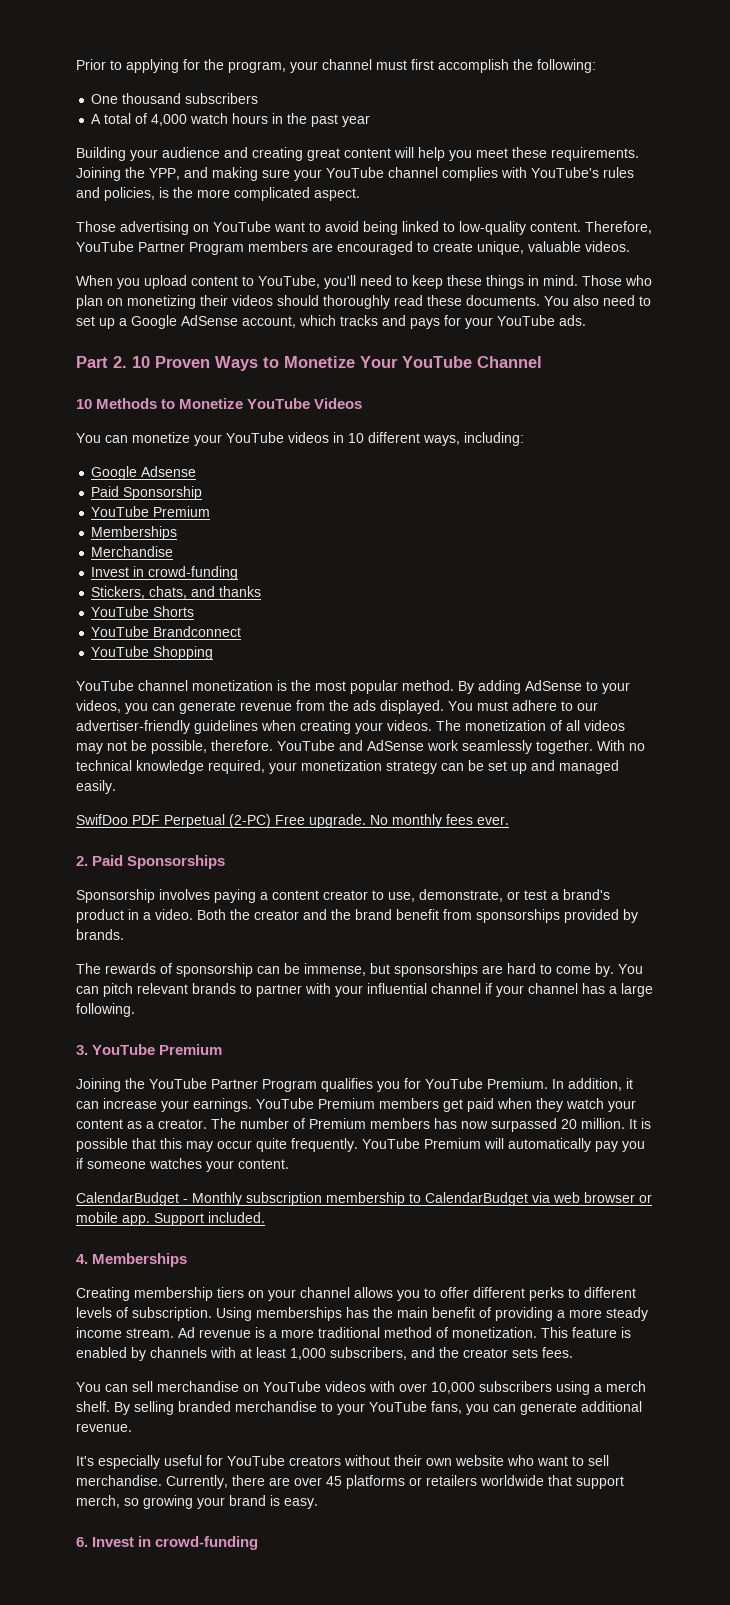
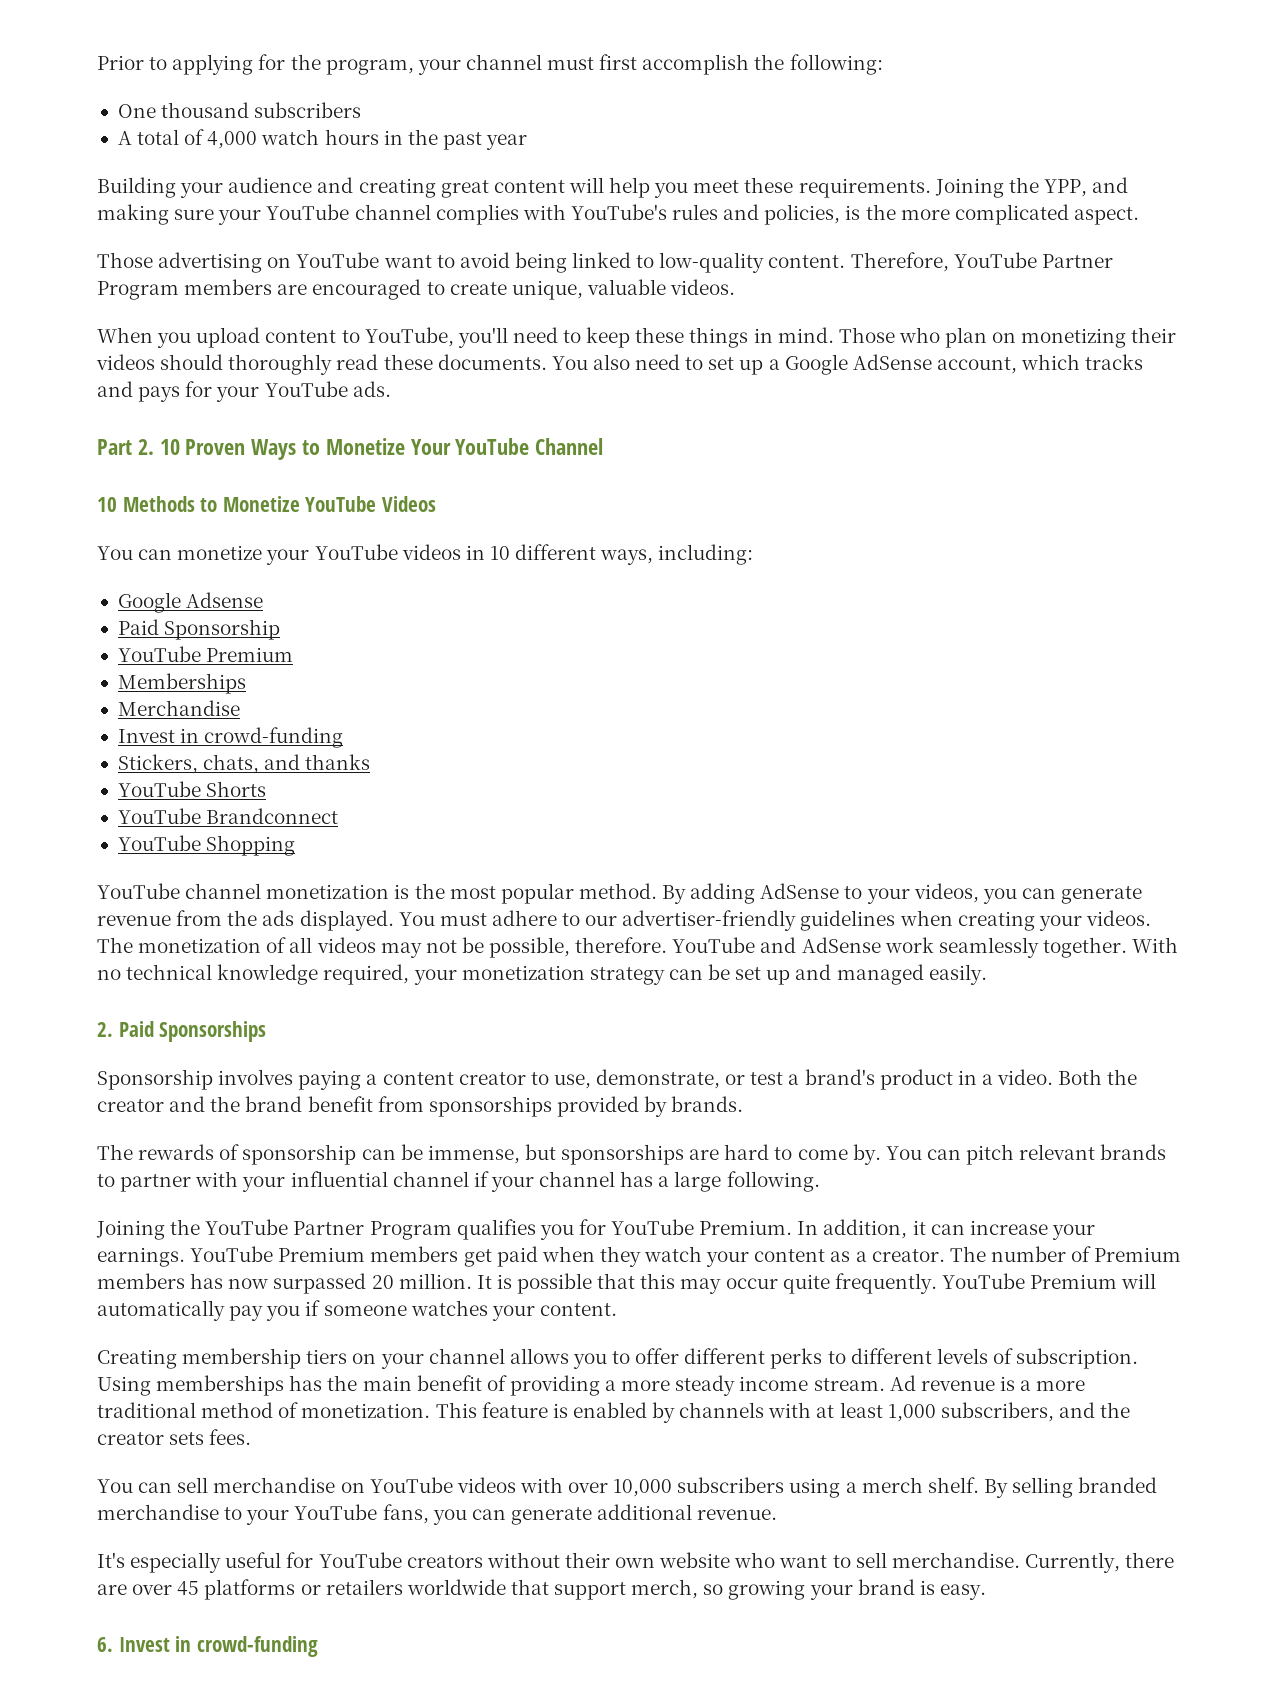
[76,814,509,828] // SwifDoo PDF Perpetual (2-PC) Free upgrade. No monthly fees ever. -> (987, 974) none
[76,1044,223,1055] // 3. YouTube Premium -> (820, 1181) none
[76,1192,652,1206] [76,1212,265,1226] [76,1253,188,1267] // CalendarBudget - Monthly subscription membership to CalendarBudget via web browser or mobile app. Support included. // 4. Memberships -> (617, 1309) none

